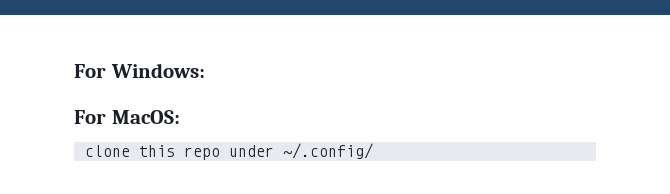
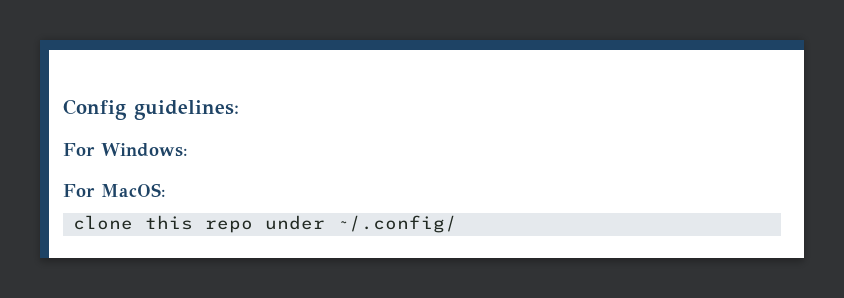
(74, 71) none -> [63,99,239,120] Config guidelines: //

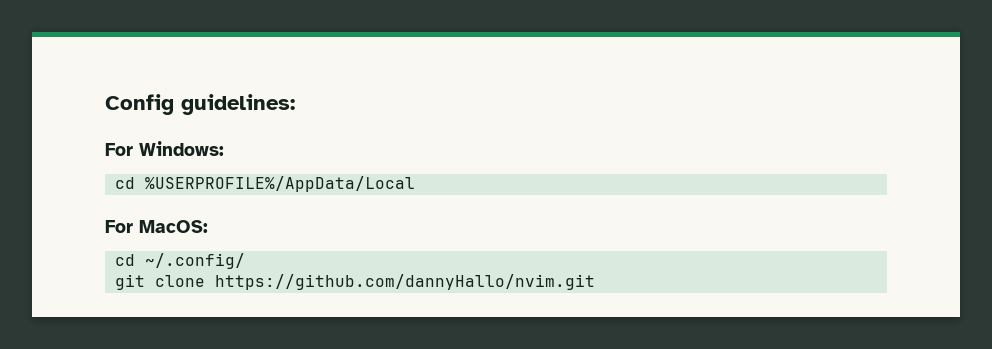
(188, 150) none -> [115,176,416,192] // cd %USERPROFILE%/AppData/Local
[72,215,457,233] clone this repo under ~/.config/ -> [115,253,246,269] [115,274,596,290] cd ~/.config/ // git clone https://github.com/dannyHallo/nvim.git

